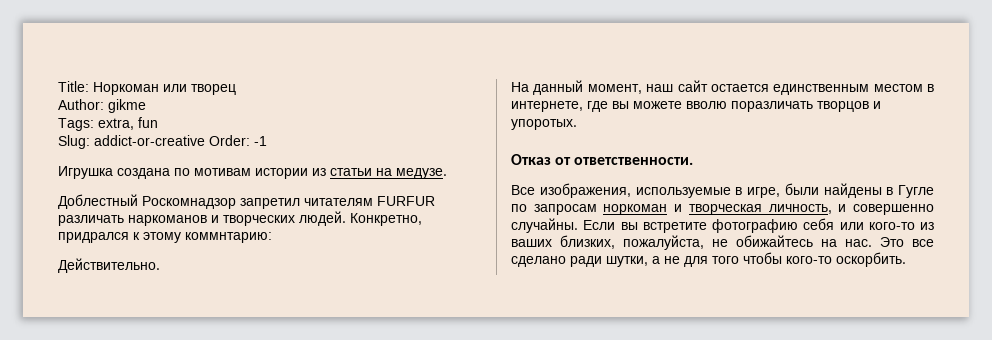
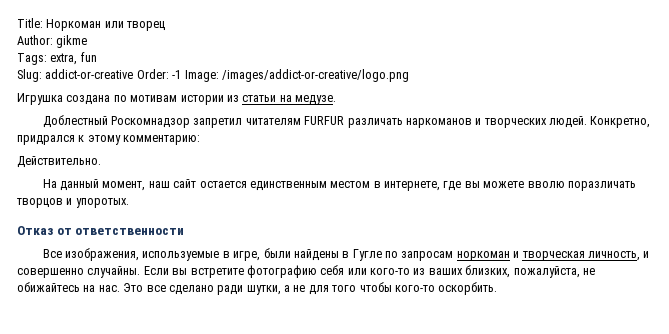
(267, 141) none -> [184,69,409,82] Image: /images/addict-or-creative/logo.png
[185,232,272,243] коммнтарию: -> [123,135,201,145] комментарию:
[574,157,694,165] ответственности. -> [75,228,185,235] ответственности

